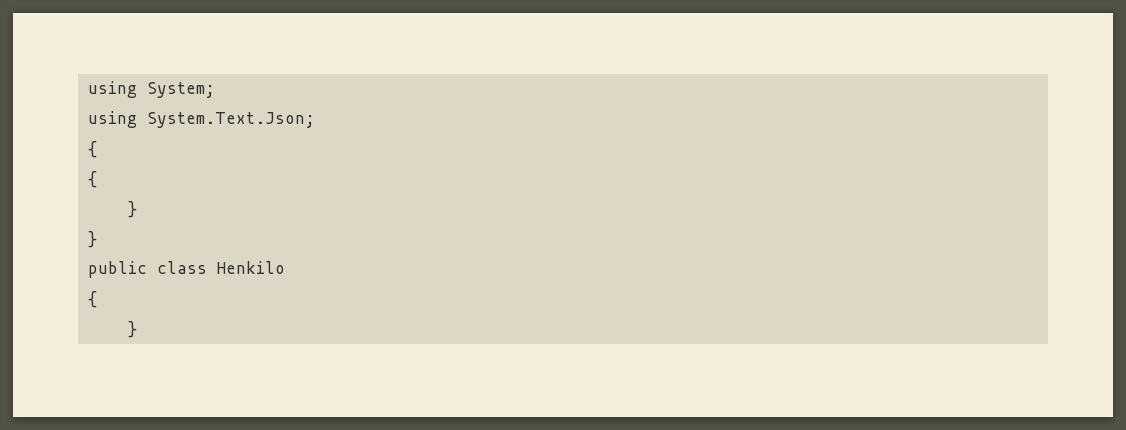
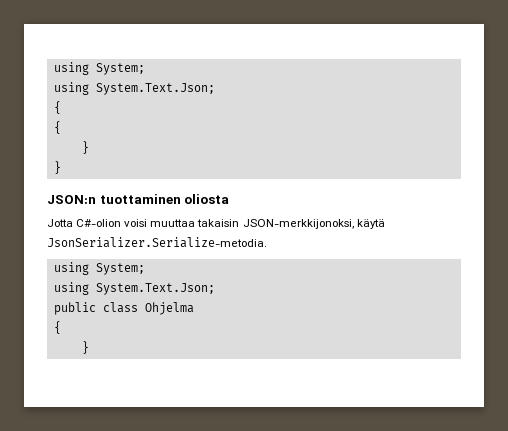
(97, 239) none -> [47,194,230,204] [47,219,385,229] [47,237,267,248] [53,262,145,275] [53,282,215,295] // JSON:n tuottaminen oliosta // Jotta C#-olion voisi muuttaa takaisin JSON-merkkijonoksi, käytä JsonSerializer.Serialize-metodia. // using System; // using System.Text.Json;
[216,261,285,274] Henkilo -> [144,302,194,315] Ohjelma

